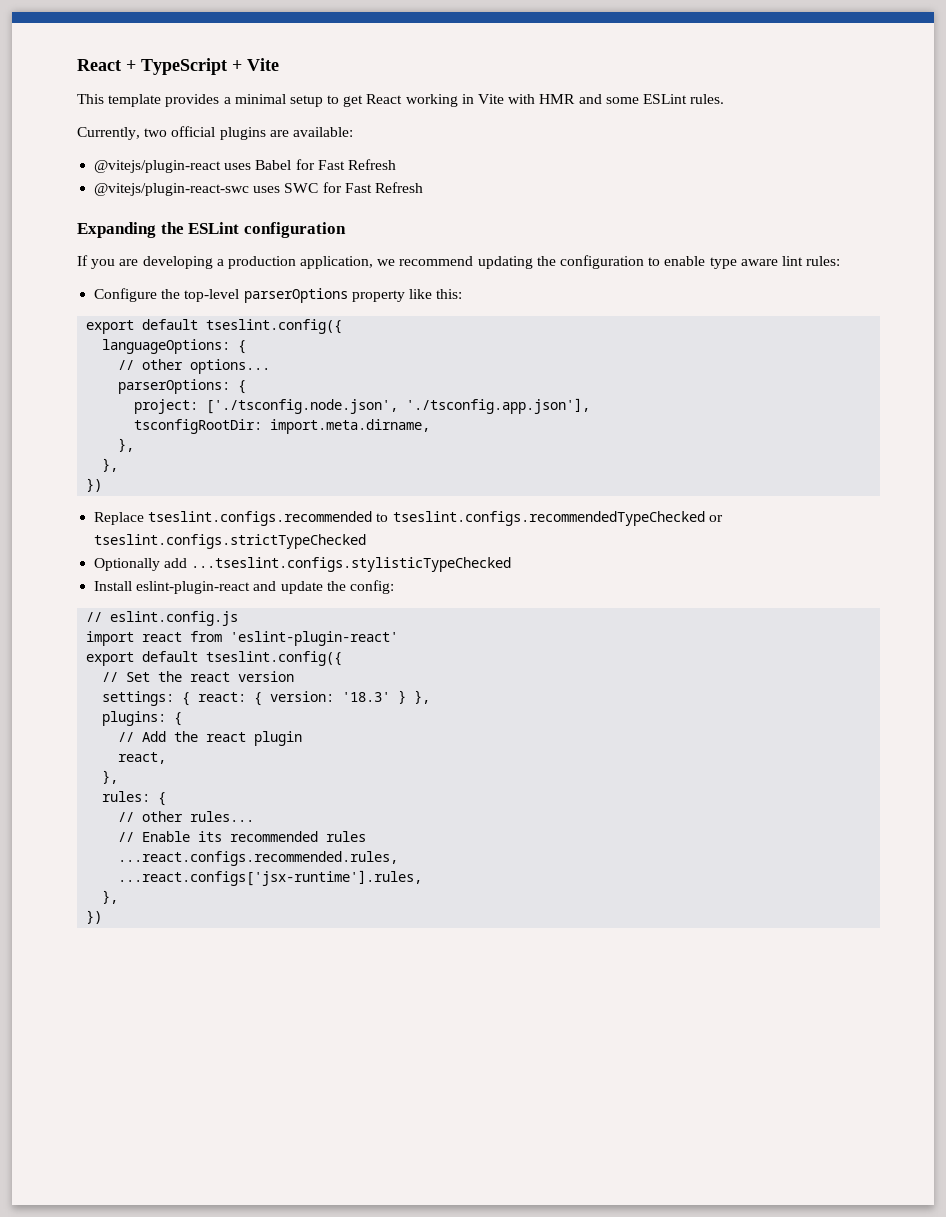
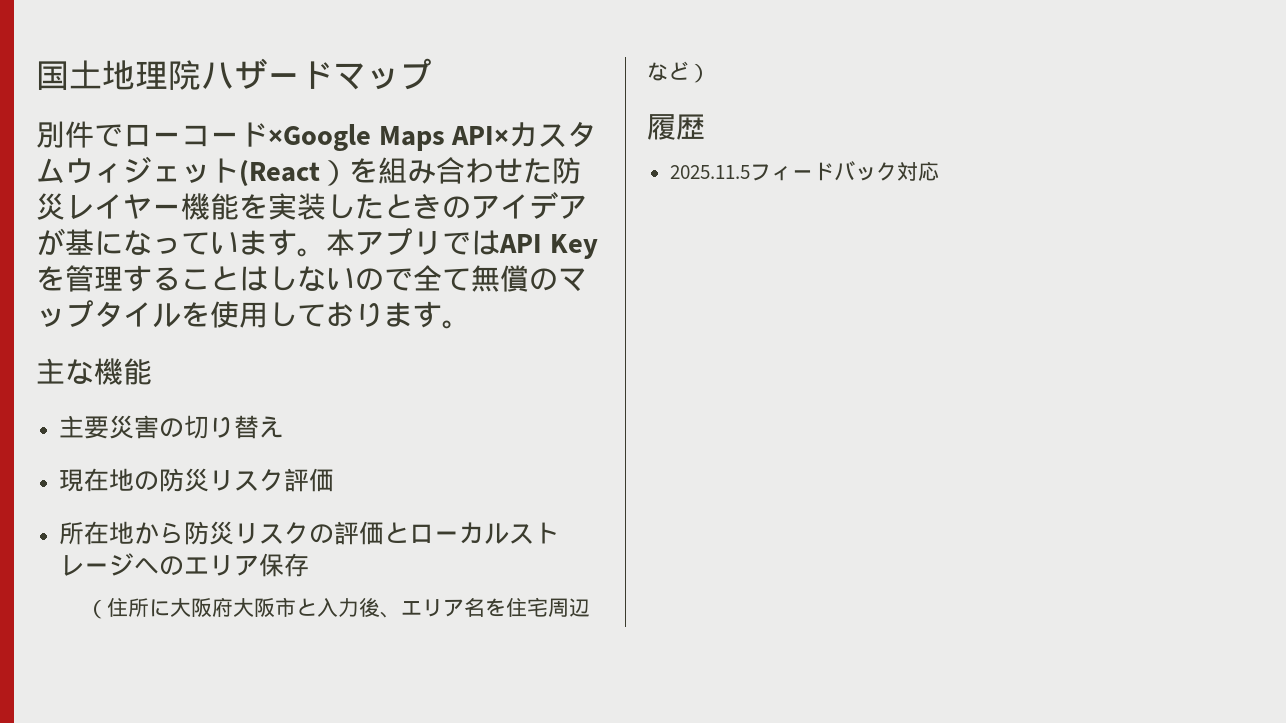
[77,58,279,75] [77,94,725,107] [77,126,353,140] [94,159,396,173] [94,182,423,196] [77,222,346,238] [77,255,841,269] [94,288,463,303] [86,319,343,334] [102,339,247,354] [118,359,271,374] [118,379,247,394] [134,398,591,414] [134,419,431,434] [118,438,135,452] [102,458,119,472] [86,478,103,492] [94,511,723,526] [94,534,367,549] [94,557,512,572] [94,580,394,594] [86,611,239,626] [86,631,399,646] [86,651,343,666] [102,671,295,682] [102,690,431,706] [102,711,183,726] [118,731,303,746] [118,752,167,764] [102,770,119,784] [102,791,167,806] [118,811,255,822] [118,831,367,842] [118,851,399,866] [118,870,423,886] [102,890,119,904] [86,910,103,924] React + TypeScript + Vite // This template provides a minimal setup to get React working in Vite with HMR and some ESLint rules. // Currently, two official plugins are available: // @vitejs/plugin-react uses Babel for Fast Refresh // @vitejs/plugin-react-swc uses SWC for Fast Refresh // Expanding the ESLint configuration // If you are developing a production application, we recommend updating the configuration to enable type aware lint rules: // Configure the top-level parserOptions property like this: // export default tseslint.config({ // languageOptions: { // // other options... // parserOptions: { // project: ['./tsconfig.node.json', './tsconfig.app.json'], // tsconfigRootDir: import.meta.dirname, // }, // }, // }) // Replace tseslint.configs.recommended to tseslint.configs.recommendedTypeChecked or tseslint.configs.strictTypeChecked // Optionally add ...tseslint.configs.stylisticTypeChecked // Install eslint-plugin-react and update the config: // // eslint.config.js // import react from 'eslint-plugin-react' // export default tseslint.config({ // // Set the react version // settings: { react: { version: '18.3' } }, // plugins: { // // Add the react plugin // react, // }, // rules: { // // other rules... // // Enable its recommended rules // ...react.configs.recommended.rules, // ...react.configs['jsx-runtime'].rules, // }, // }) -> [36,58,432,90] [36,121,597,151] [36,156,581,187] [36,192,587,220] [36,228,598,259] [36,265,587,292] [36,300,471,329] [36,358,152,385] [59,415,285,439] [59,468,335,492] [59,521,560,545] [59,553,310,577] [85,597,590,619] [647,61,710,83] [647,114,705,140] [670,161,940,181] 国土地理院ハザードマップ // 別件でローコード×Google Maps API×カスタムウィジェット(React）を組み合わせた防災レイヤー機能を実装したときのアイデアが基になっています。本アプリではAPI Keyを管理することはしないので全て無償のマップタイルを使用しております。 // 主な機能 // 主要災害の切り替え // 現在地の防災リスク評価 // 所在地から防災リスクの評価とローカルストレージへのエリア保存 // （住所に大阪府大阪市と入力後、エリア名を住宅周辺など） // 履歴 // 2025.11.5フィードバック対応

